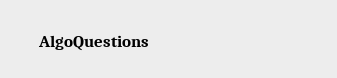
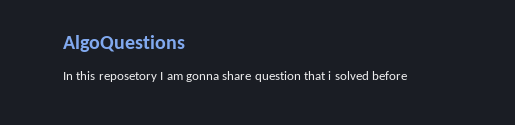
(149, 43) none -> [63,71,408,82] // In this reposetory I am gonna share question that i solved before

